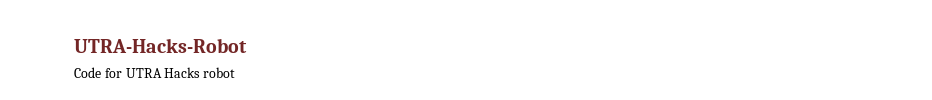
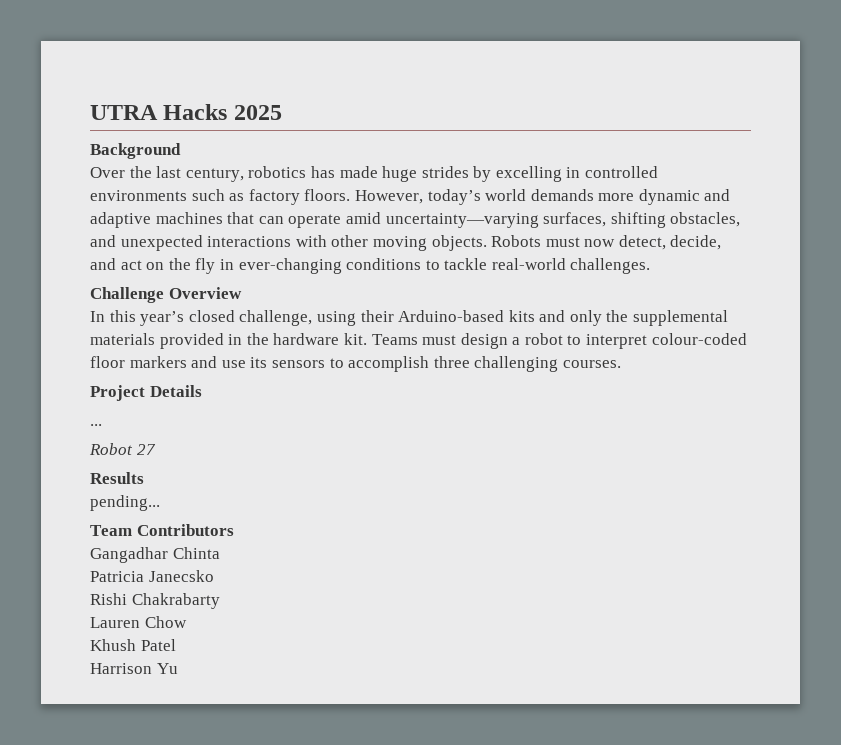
[74,38,247,53] [74,67,236,78] UTRA-Hacks-Robot // Code for UTRA Hacks robot -> [90,104,282,120] [90,143,181,159] [90,166,659,182] [90,189,731,205] [90,212,741,228] [90,235,722,251] [90,258,651,274] [90,287,242,303] [90,310,729,326] [90,333,747,349] [90,356,621,372] [90,385,202,401] [90,424,102,426] [89,443,156,455] [90,472,144,484] [90,495,160,511] [90,524,234,536] [90,547,220,563] [90,570,214,582] [90,593,220,609] [90,616,187,628] [90,639,176,651] [90,663,178,674] UTRA Hacks 2025 // Background // Over the last century, robotics has made huge strides by excelling in controlled environments such as factory floors. However, today’s world demands more dynamic and adaptive machines that can operate amid uncertainty—varying surfaces, shifting obstacles, and unexpected interactions with other moving objects. Robots must now detect, decide, and act on the fly in ever-changing conditions to tackle real-world challenges. // Challenge Overview // In this year’s closed challenge, using their Arduino-based kits and only the supplemental materials provided in the hardware kit. Teams must design a robot to interpret colour-coded floor markers and use its sensors to accomplish three challenging courses. // Project Details // ... // Robot 27 // Results // pending... // Team Contributors // Gangadhar Chinta // Patricia Janecsko // Rishi Chakrabarty // Lauren Chow // Khush Patel // Harrison Yu

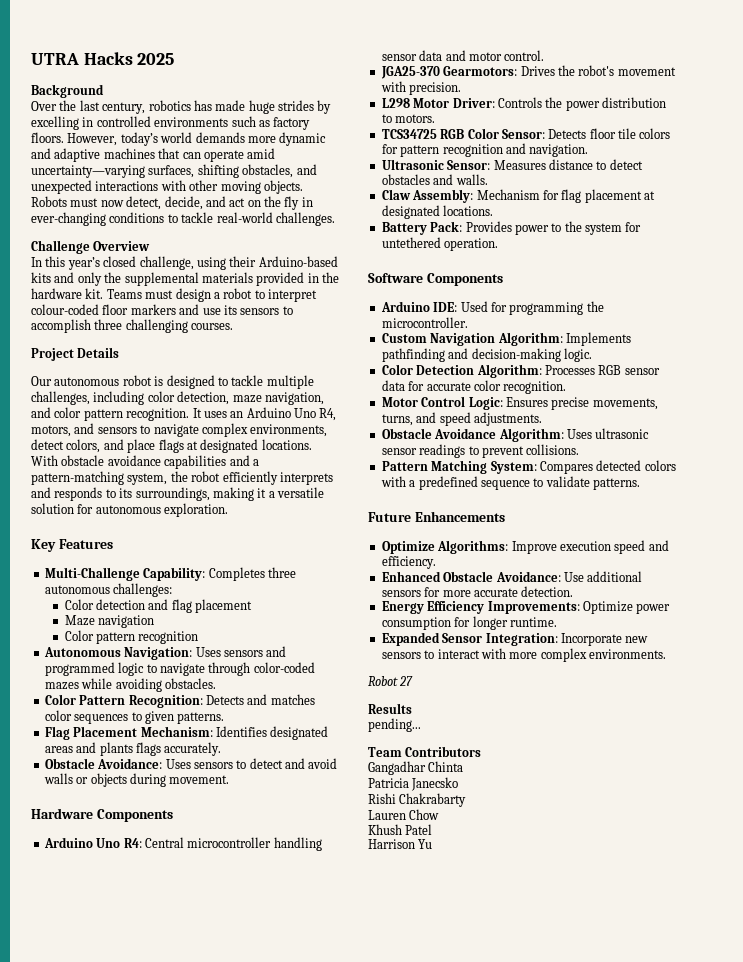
[90,424,102,426] ... -> [31,375,314,389] [31,391,324,405] [31,407,337,421] [31,423,328,437] [31,439,312,453] [31,455,259,469] [31,471,333,485] [31,487,324,501] [31,503,229,517] [31,539,113,552] [44,567,296,581] [44,583,173,597] [64,599,253,613] [64,615,155,628] [64,630,199,644] [43,646,287,660] [44,662,315,676] [44,678,216,692] [44,694,315,708] [44,710,225,724] [44,726,329,740] [44,742,222,756] [44,758,338,769] [43,773,230,787] [31,808,173,822] [43,837,322,851] [381,50,545,61] [380,65,676,79] [380,81,462,95] [381,97,666,111] [381,114,436,123] [381,128,671,139] [381,143,589,157] [381,159,643,170] [381,174,488,185] [381,189,655,203] [381,205,494,219] [381,221,642,235] [381,237,499,251] [368,273,503,286] [380,301,604,315] [381,317,468,328] [381,332,631,346] [381,348,592,362] [381,364,660,378] [381,380,567,394] [381,396,658,410] [381,412,542,426] [381,428,650,442] [381,444,580,458] [381,460,676,474] [380,476,640,490] [368,511,505,522] [381,540,669,554] [381,556,436,569] [381,571,643,582] [381,586,574,597] [381,601,671,614] [381,616,557,630] [381,632,649,646] [381,648,666,662] Our autonomous robot is designed to tackle multiple challenges, including color detection, maze navigation, and color pattern recognition. It uses an Arduino Uno R4, motors, and sensors to navigate complex environments, detect colors, and place flags at designated locations. With obstacle avoidance capabilities and a pattern-matching system, the robot efficiently interprets and responds to its surroundings, making it a versatile solution for autonomous exploration. // Key Features // Multi-Challenge Capability: Completes three autonomous challenges: // Color detection and flag placement // Maze navigation // Color pattern recognition // Autonomous Navigation: Uses sensors and programmed logic to navigate through color-coded mazes while avoiding obstacles. // Color Pattern Recognition: Detects and matches color sequences to given patterns. // Flag Placement Mechanism: Identifies designated areas and plants flags accurately. // Obstacle Avoidance: Uses sensors to detect and avoid walls or objects during movement. // Hardware Components // Arduino Uno R4: Central microcontroller handling sensor data and motor control. // JGA25-370 Gearmotors: Drives the robot's movement with precision. // L298 Motor Driver: Controls the power distribution to motors. // TCS34725 RGB Color Sensor: Detects floor tile colors for pattern recognition and navigation. // Ultrasonic Sensor: Measures distance to detect obstacles and walls. // Claw Assembly: Mechanism for flag placement at designated locations. // Battery Pack: Provides power to the system for untethered operation. // Software Components // Arduino IDE: Used for programming the microcontroller. // Custom Navigation Algorithm: Implements pathfinding and decision-making logic. // Color Detection Algorithm: Processes RGB sensor data for accurate color recognition. // Motor Control Logic: Ensures precise movements, turns, and speed adjustments. // Obstacle Avoidance Algorithm: Uses ultrasonic sensor readings to prevent collisions. // Pattern Matching System: Compares detected colors with a predefined sequence to validate patterns. // Future Enhancements // Optimize Algorithms: Improve execution speed and efficiency. // Enhanced Obstacle Avoidance: Use additional sensors for more accurate detection. // Energy Efficiency Improvements: Optimize power consumption for longer runtime. // Expanded Sensor Integration: Incorporate new sensors to interact with more complex environments.

